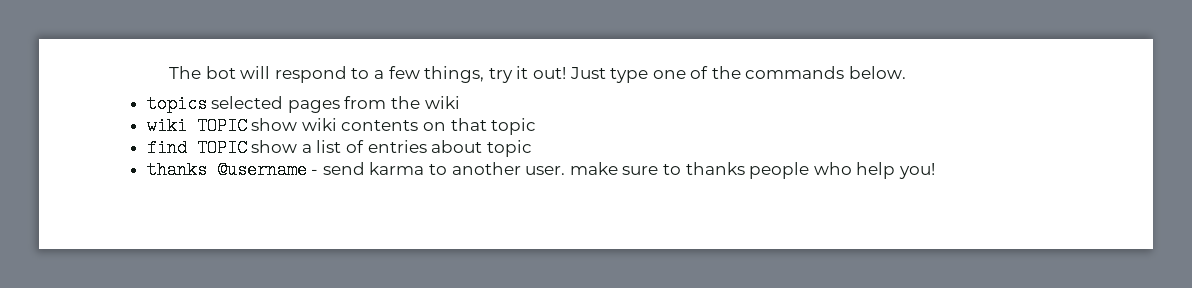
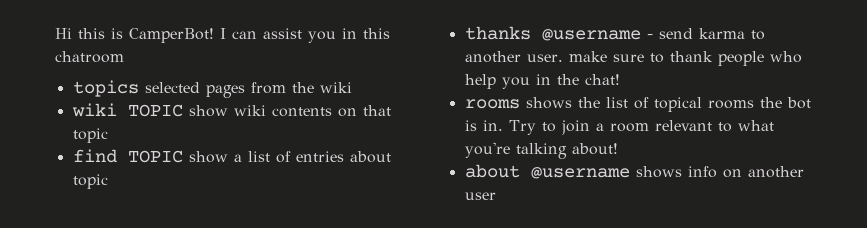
[169,66,907,83] The bot will respond to a few things, try it out! Just type one of the commands below. -> [55,28,390,43] [55,51,124,63] Hi this is CamperBot! I can assist you in this chatroom
[685,162,745,175] thanks -> [669,51,713,62] thank
[898,163,935,179] you! -> [501,74,620,89] [464,97,811,112] [464,120,774,135] [464,142,618,159] [464,164,804,179] [464,192,496,200] you in the chat! // rooms shows the list of topical rooms the bot is in. Try to join a room relevant to what you're talking about! // about @username shows info on another user

